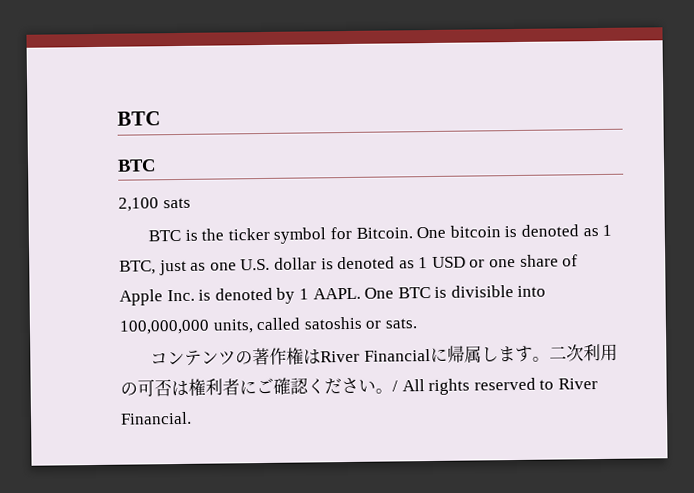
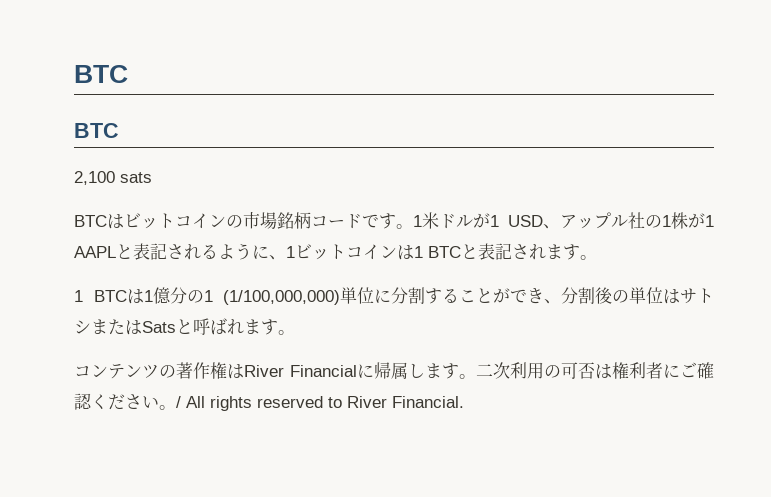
[184,224,613,244] [119,254,579,276] [119,285,547,306] [119,316,417,335] is the ticker symbol for Bitcoin. One bitcoin is denoted as 1 BTC, just as one U.S. dollar is denoted as 1 USD or one share of Apple Inc. is denoted by 1 AAPL. One BTC is divisible into 100,000,000 units, called satoshis or sats. -> [107,212,714,229] [74,243,597,260] [74,287,714,305] [74,318,295,335] はビットコインの市場銘柄コードです。1米ドルが1 USD、アップル社の1株が1 AAPLと表記されるように、1ビットコインは1 BTCと表記されます。 // 1 BTCは1億分の1 (1/100,000,000)単位に分割することができ、分割後の単位はサトシまたはSatsと呼ばれます。

